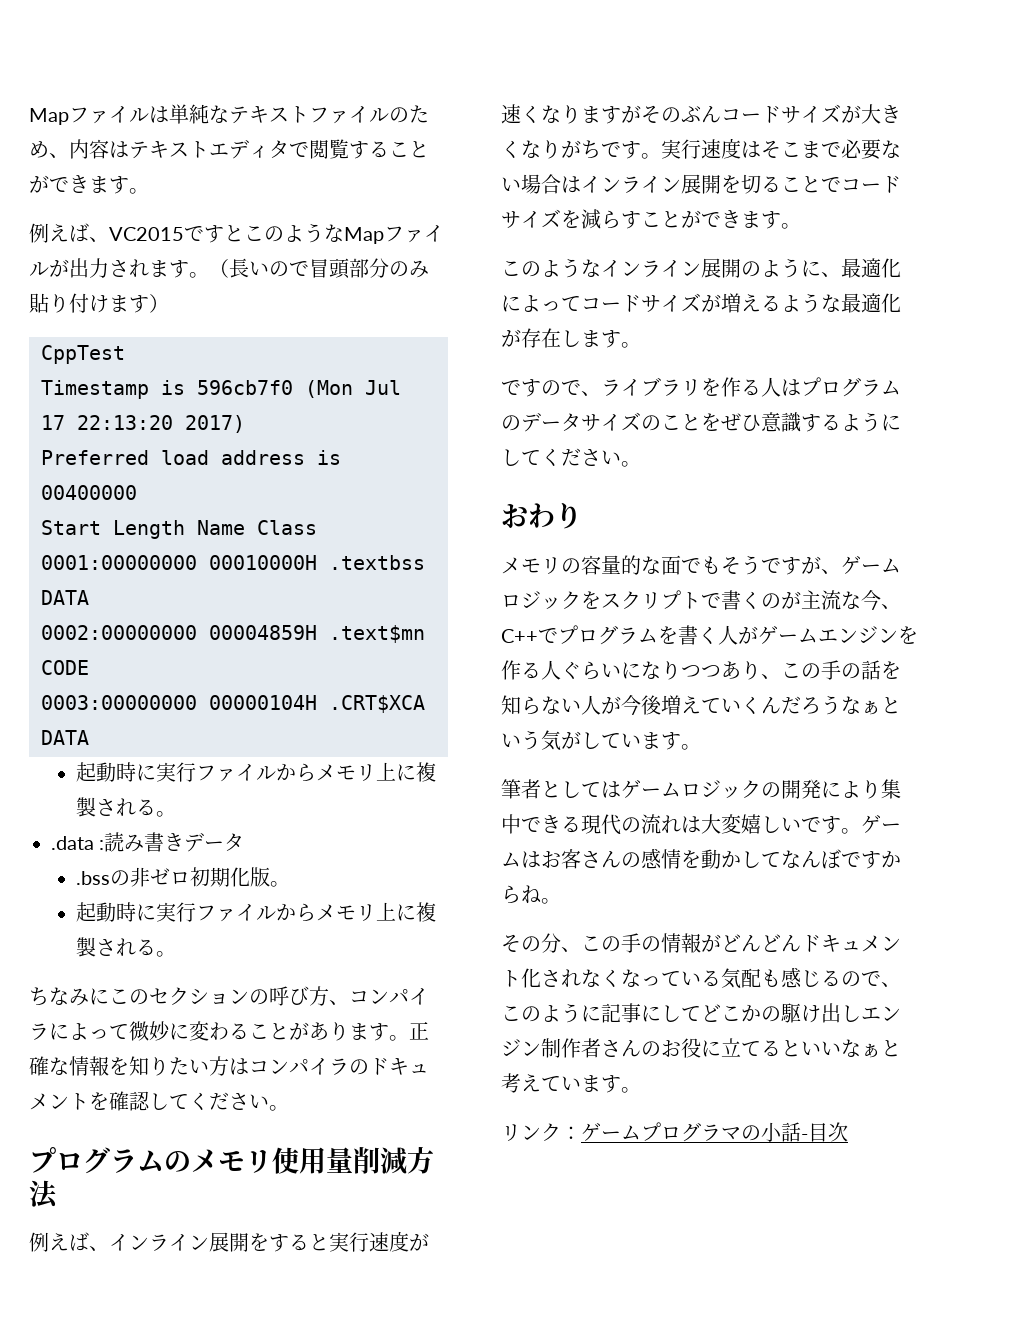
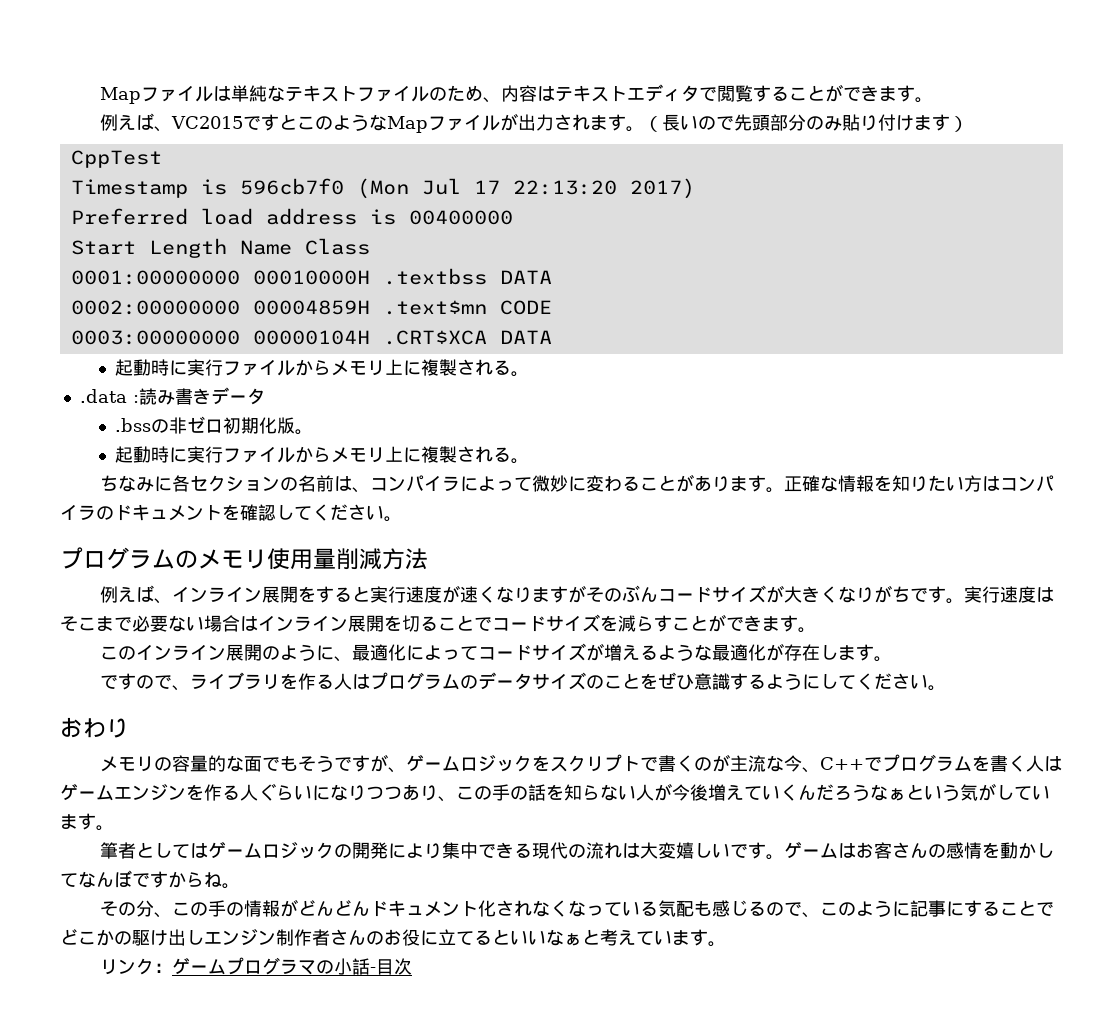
[309,259,329,278] 冒 -> [733,114,752,131] 先
[109,988,149,1005] この -> [171,475,190,492] 各
[269,986,329,1006] 呼び方 -> [297,475,352,492] 名前は
[541,258,601,278] ような -> (136, 653) none
[738,626,758,644] が -> [1043,756,1062,771] は
[661,1005,701,1022] して -> [963,900,1054,917] することで

